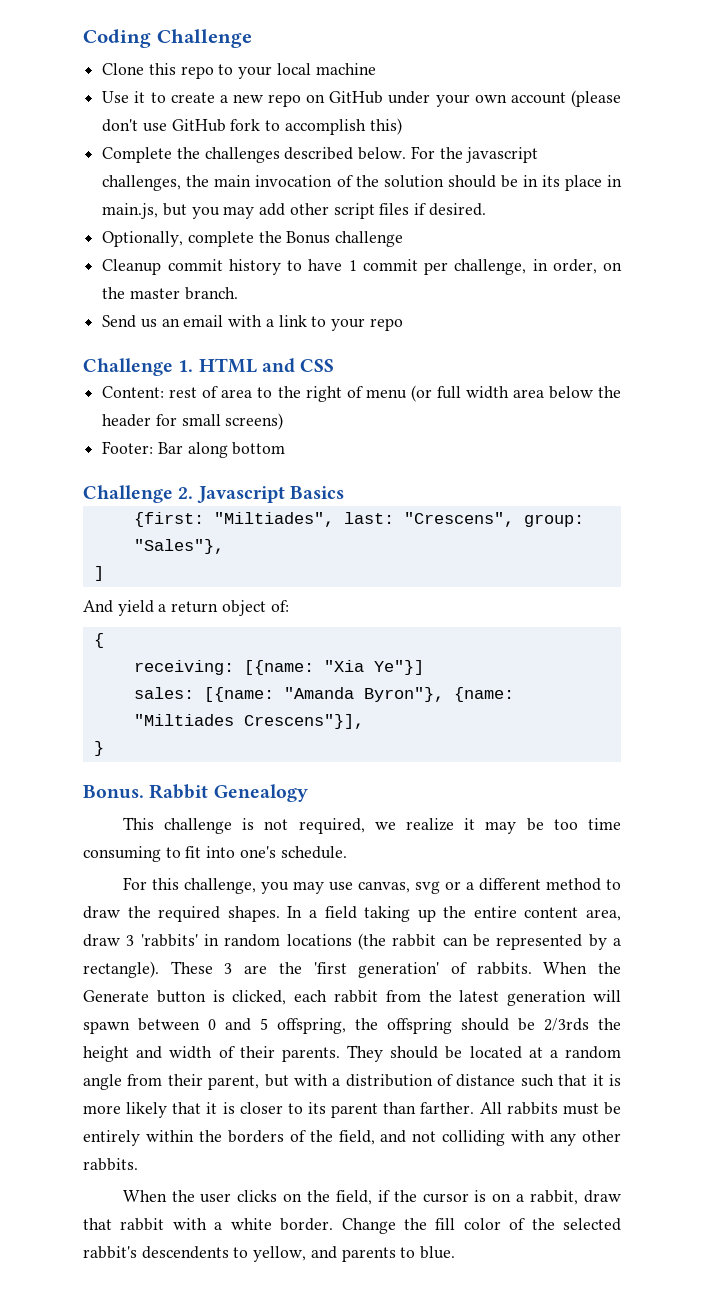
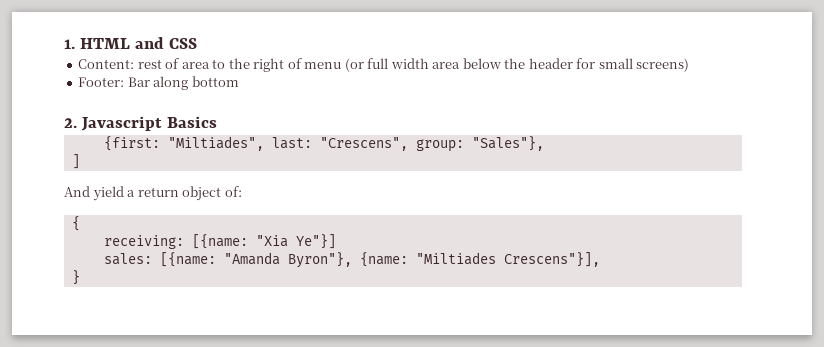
[83,29,252,48] [102,63,376,79] [102,90,621,107] [102,118,402,135] [102,146,539,163] [102,175,622,191] [102,203,486,219] [102,231,404,247] [102,259,622,275] [102,287,238,300] [102,315,403,331] [83,358,173,376] Coding Challenge // Clone this repo to your local machine // Use it to create a new repo on GitHub under your own account (please don't use GitHub fork to accomplish this) // Complete the challenges described below. For the javascript challenges, the main invocation of the solution should be in its place in main.js, but you may add other script files if desired. // Optionally, complete the Bonus challenge // Cleanup commit history to have 1 commit per challenge, in order, on the master branch. // Send us an email with a link to your repo // Challenge -> (64, 44) none
[83,485,173,503] Challenge -> (239, 81) none
[83,784,308,802] [122,817,622,834] [83,846,347,862] [122,877,622,894] [83,906,621,922] [83,933,621,950] [83,961,621,978] [83,990,621,1006] [83,1018,621,1034] [83,1045,621,1062] [83,1074,622,1090] [83,1102,621,1118] [83,1130,621,1146] [83,1158,138,1171] [122,1190,622,1205] [83,1218,621,1234] [83,1246,456,1262] // Bonus. Rabbit Genealogy // This challenge is not required, we realize it may be too time consuming to fit into one's schedule. // For this challenge, you may use canvas, svg or a different method to draw the required shapes. In a field taking up the entire content area, draw 3 'rabbits' in random locations (the rabbit can be represented by a rectangle). These 3 are the 'first generation' of rabbits. When the Generate button is clicked, each rabbit from the latest generation will spawn between 0 and 5 offspring, the offspring should be 2/3rds the height and width of their parents. They should be located at a random angle from their parent, but with a distribution of distance such that it is more likely that it is closer to its parent than farther. All rabbits must be entirely within the borders of the field, and not colliding with any other rabbits. // When the user clicks on the field, if the cursor is on a rabbit, draw that rabbit with a white border. Change the fill color of the selected rabbit's descendents to yellow, and parents to blue. -> (80, 277) none

